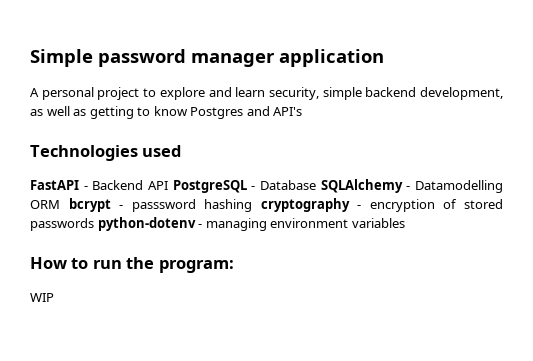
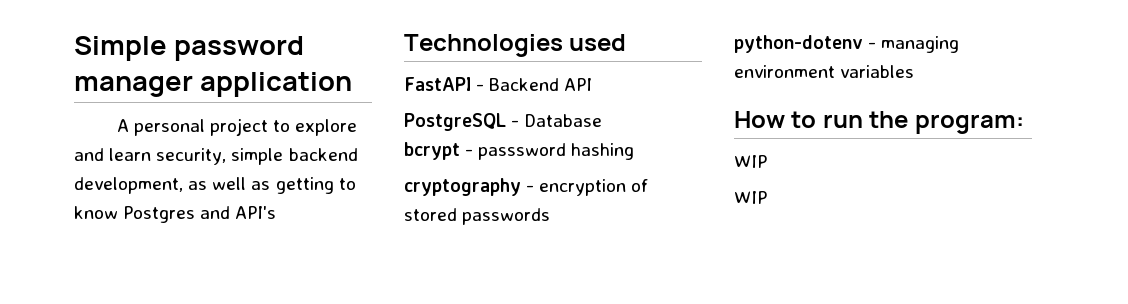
(168, 185) none -> (593, 84) //
[320,179,504,193] [30,200,60,209] SQLAlchemy - Datamodelling ORM -> (603, 120) //
(253, 205) none -> (635, 151) //
(94, 224) none -> (551, 216) //
(54, 297) none -> [734,191,767,204] // WIP

